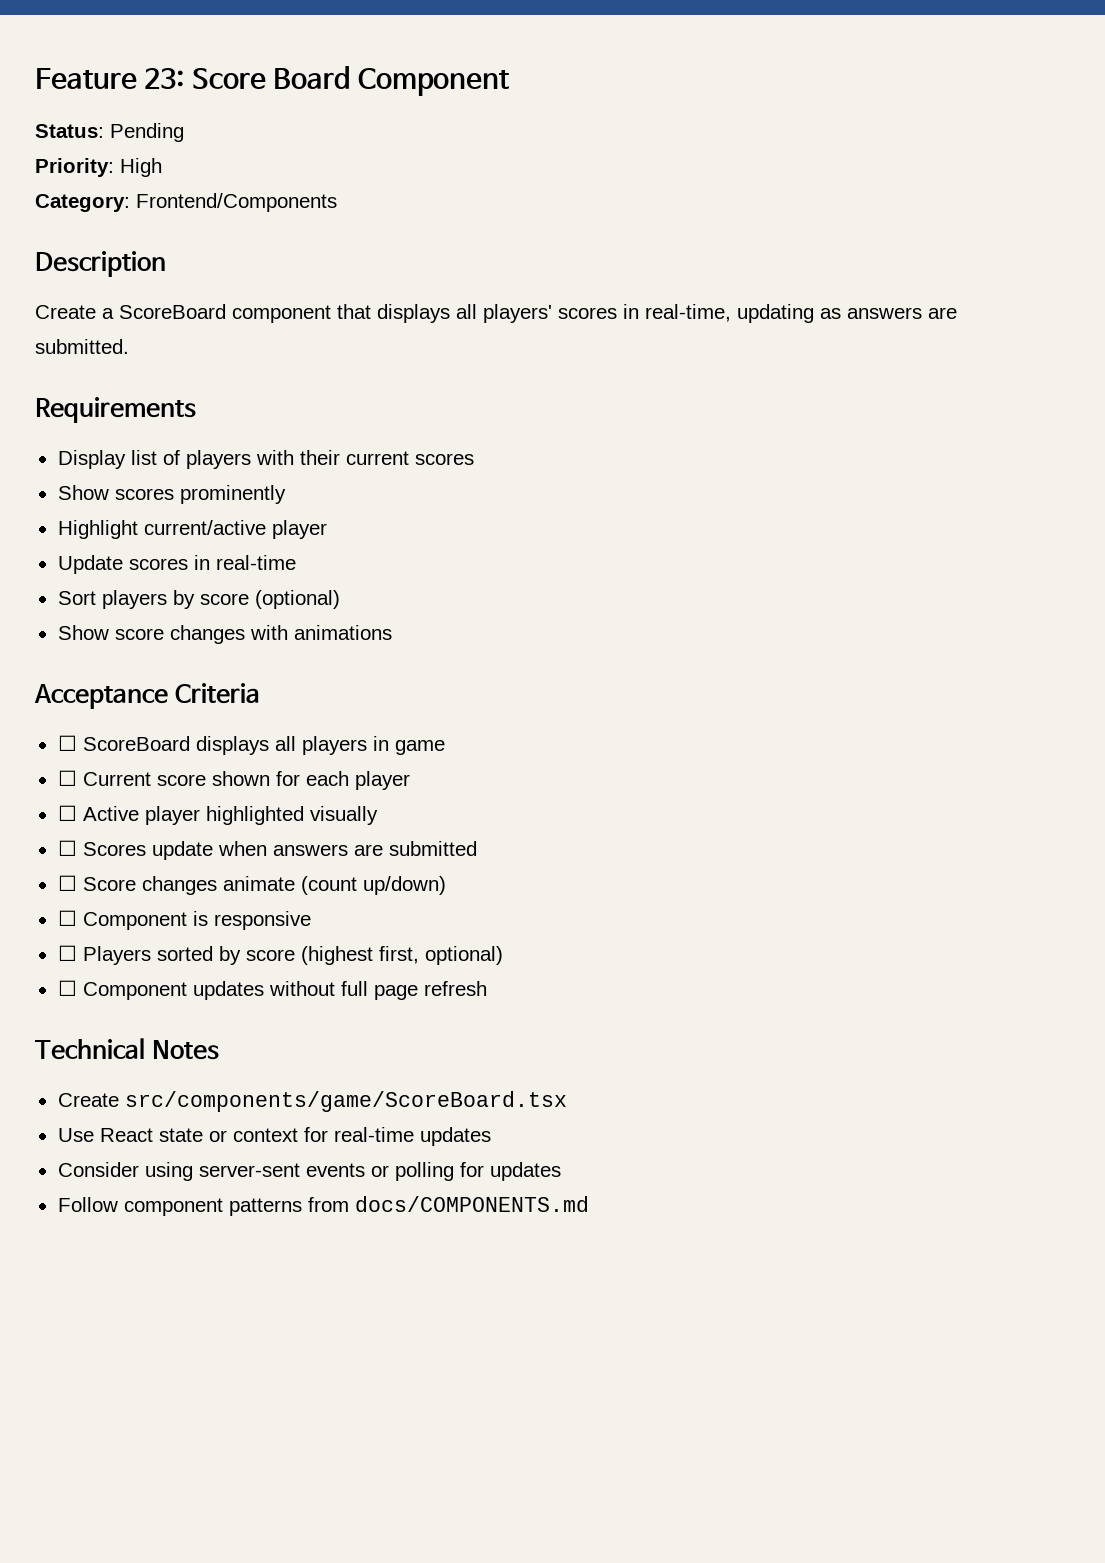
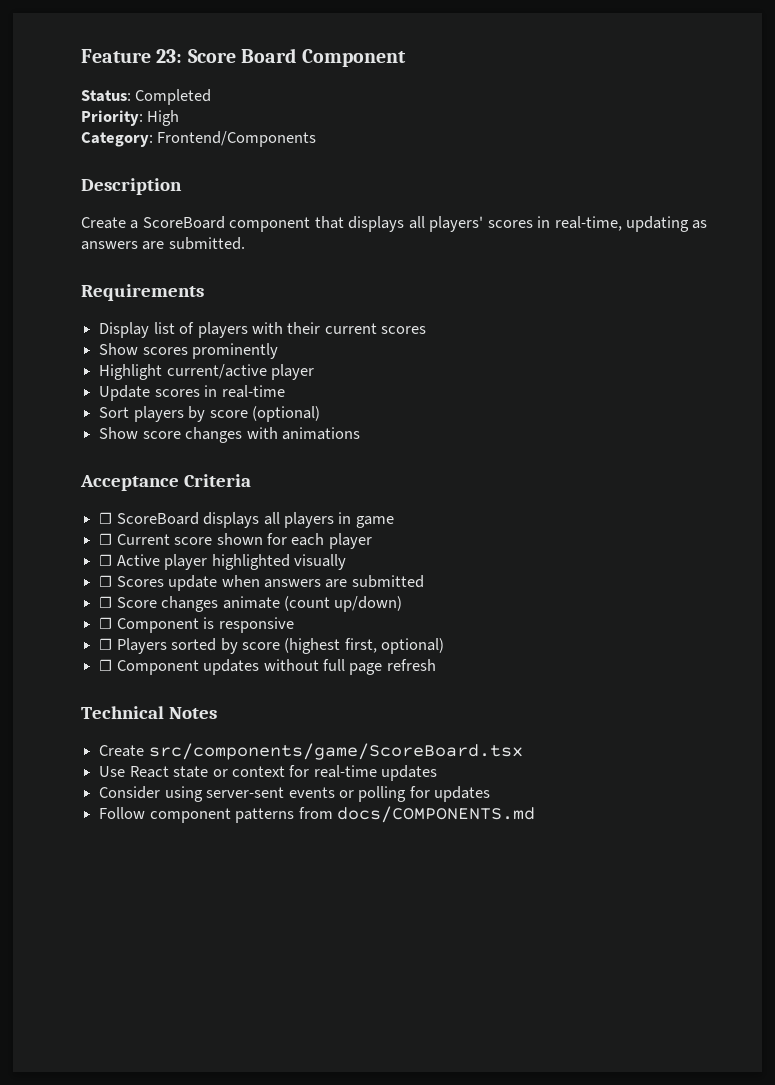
[110,123,184,142] Pending -> [135,89,212,105] Completed

